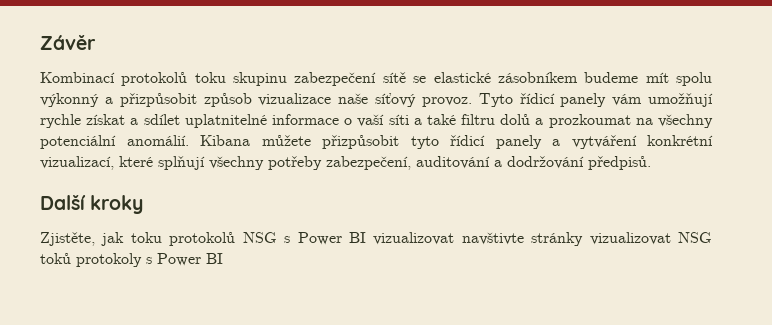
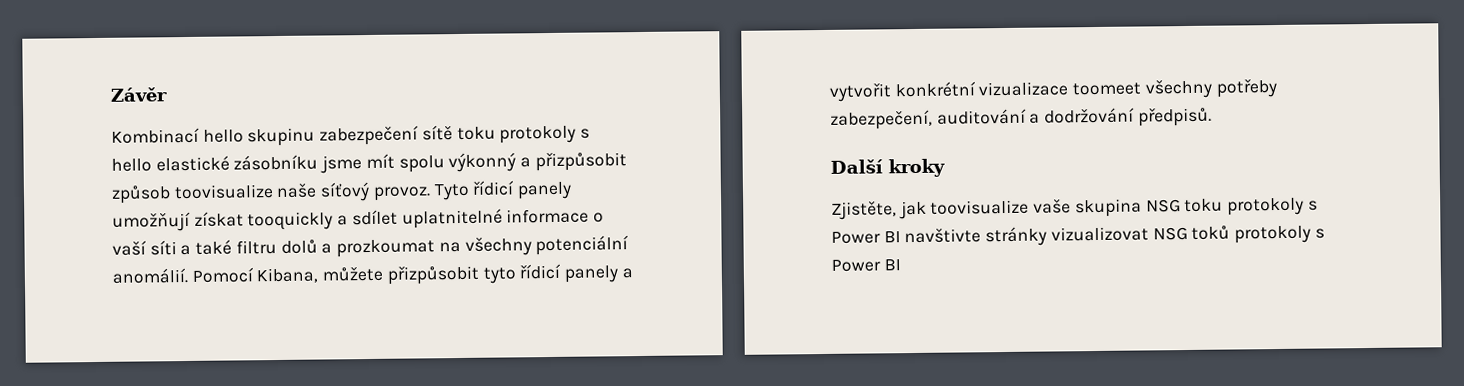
[121,72,226,86] protokolů toku -> [202,129,244,143] hello
[413,72,639,83] se elastické zásobníkem budeme -> [456,125,591,144] [111,154,363,174] toku protokoly s hello elastické zásobníku jsme
[258,93,332,106] vizualizace -> [173,184,274,200] toovisualize
[612,93,714,107] [40,114,126,128] vám umožňují rychle získat -> [112,211,334,232] umožňují získat tooquickly
[200,135,250,146] Kibana -> [191,267,319,284] Pomocí Kibana,
[571,135,713,149] [40,156,205,170] vytváření konkrétní vizualizací, které splňují -> [829,81,1142,102] vytvořit konkrétní vizualizace toomeet
[130,232,455,246] toku protokolů NSG s Power BI vizualizovat -> [930,197,1318,218] [831,231,901,244] toovisualize vaše skupina NSG toku protokoly s Power BI

